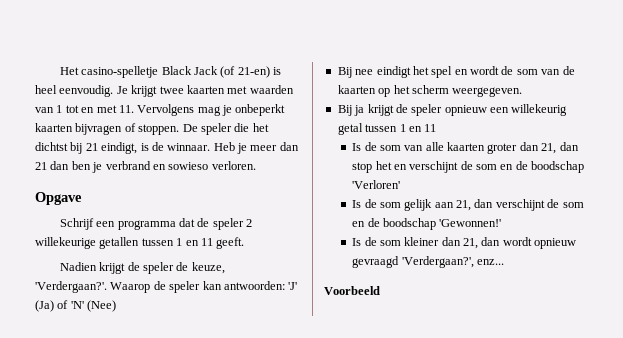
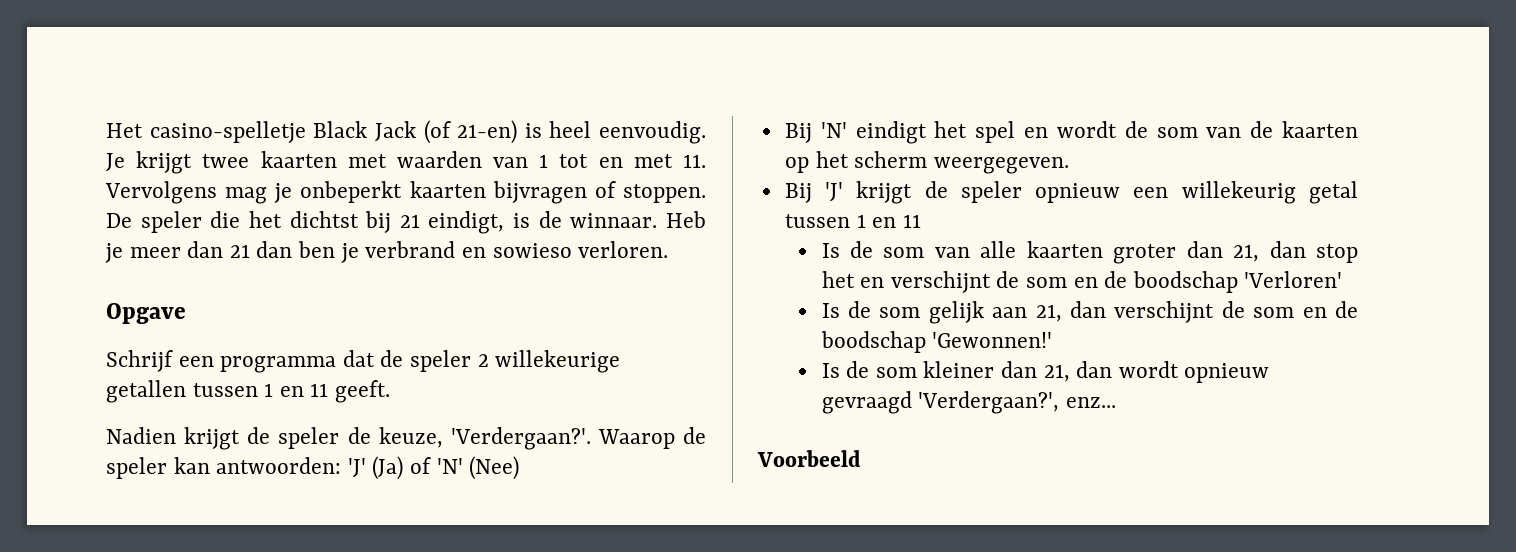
[355,69,374,75] nee -> [820,122,847,138] 'N'
[354,105,365,116] ja -> [825,182,844,202] 'J'

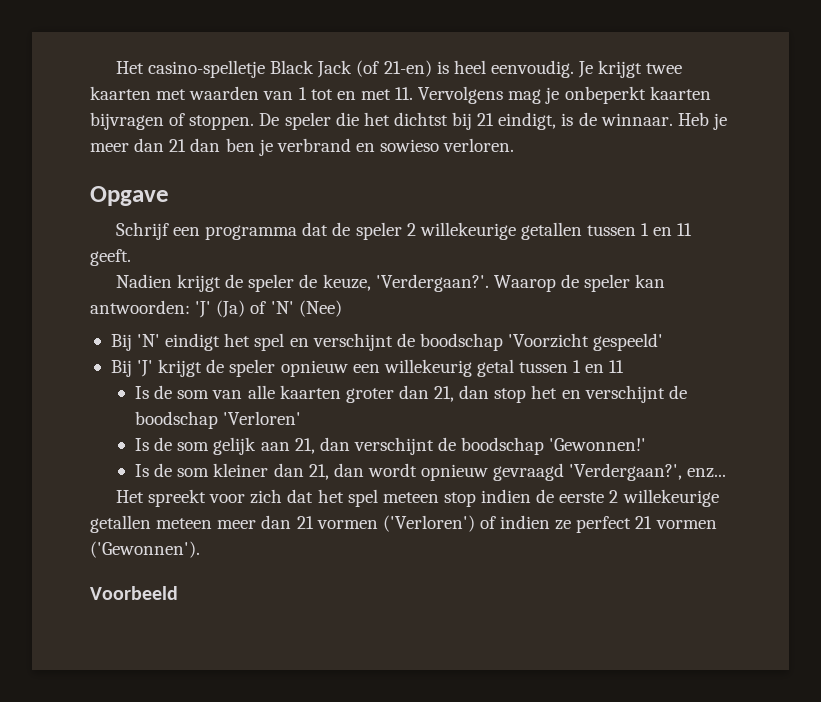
[1056,121,1358,138] [784,151,1069,174] wordt de som van de kaarten op het scherm weergegeven. -> [312,333,664,351] verschijnt de boodschap 'Voorzicht gespeeld'
[1025,271,1128,288] som en de -> (687, 392) none
[1253,301,1358,318] som en de -> (457, 444) none
(1116, 402) none -> [115,489,719,507] [90,515,717,533] [90,541,200,558] // Het spreekt voor zich dat het spel meteen stop indien de eerste 2 willekeurige getallen meteen meer dan 21 vormen ('Verloren') of indien ze perfect 21 vormen ('Gewonnen').

